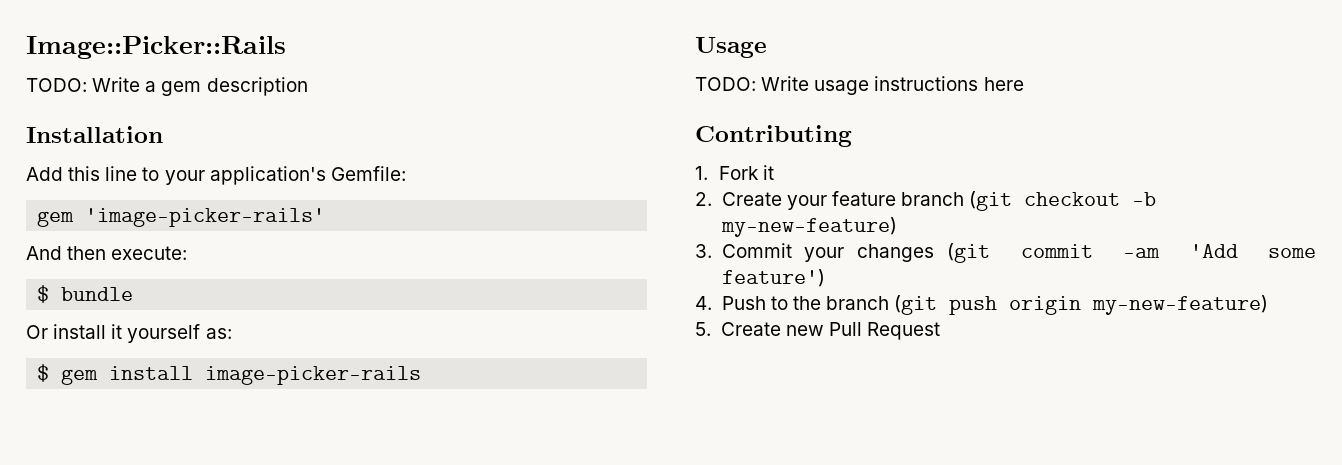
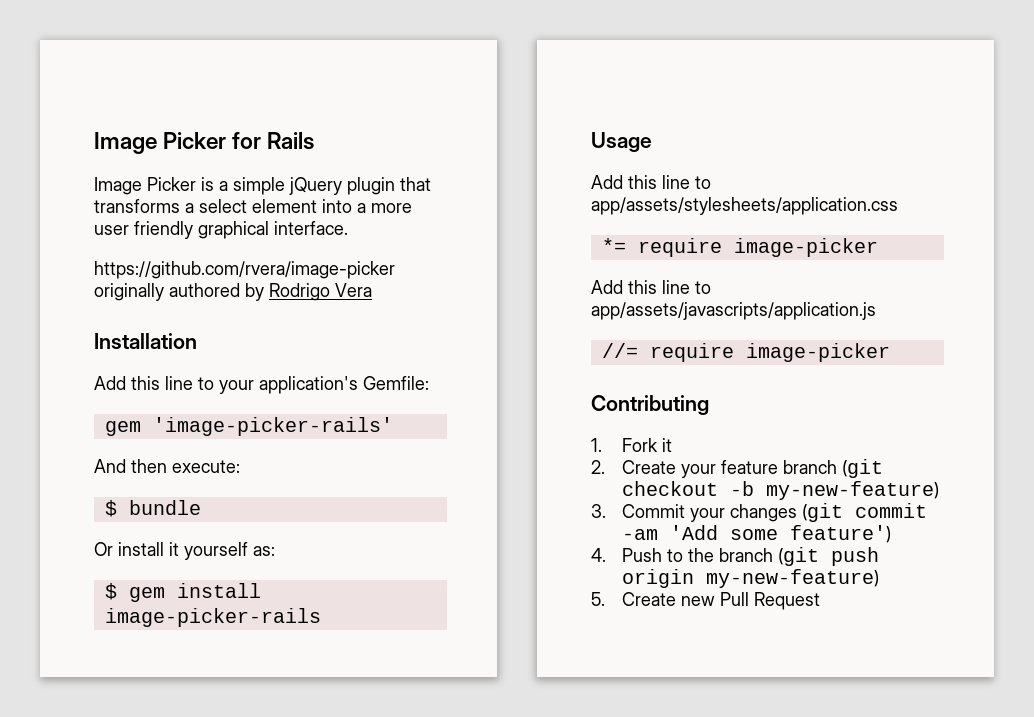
[26,36,286,59] [26,77,308,96] Image::Picker::Rails // TODO: Write a gem description -> [94,132,315,154] [94,177,431,195] [94,199,412,213] [94,221,348,239] [94,261,395,279] [94,283,372,301] Image Picker for Rails // Image Picker is a simple jQuery plugin that transforms a select element into a more user friendly graphical interface. // https://github.com/rvera/image-picker originally authored by Rodrigo Vera
[695,76,1024,95] TODO: Write usage instructions here -> [591,175,711,189] [591,197,898,215] [601,238,878,257] [591,280,711,294] [591,302,876,320] [601,343,890,362] Add this line to app/assets/stylesheets/application.css // *= require image-picker // Add this line to app/assets/javascripts/application.js // //= require image-picker

